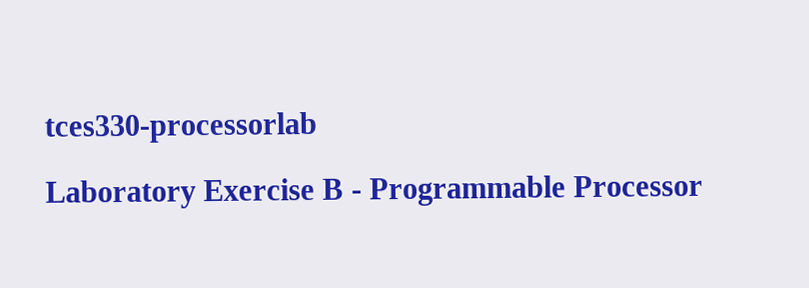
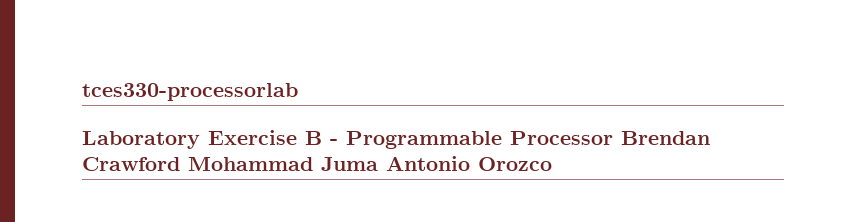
(704, 186) none -> [621,131,710,145] [82,156,552,171] Brendan Crawford Mohammad Juma Antonio Orozco

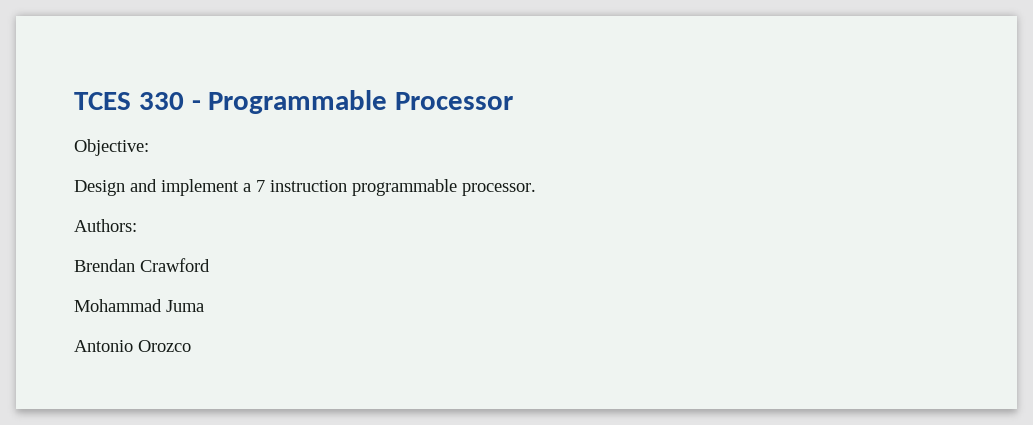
[82,83,298,101] [82,130,322,149] tces330-processorlab // Laboratory Exercise B -> [74,92,184,110] TCES 330
(613, 138) none -> [74,139,149,156] [74,179,536,196] [74,219,137,232] // Objective: // Design and implement a 7 instruction programmable processor. // Authors: //
(180, 164) none -> (210, 265) //
(378, 164) none -> (204, 306) //

